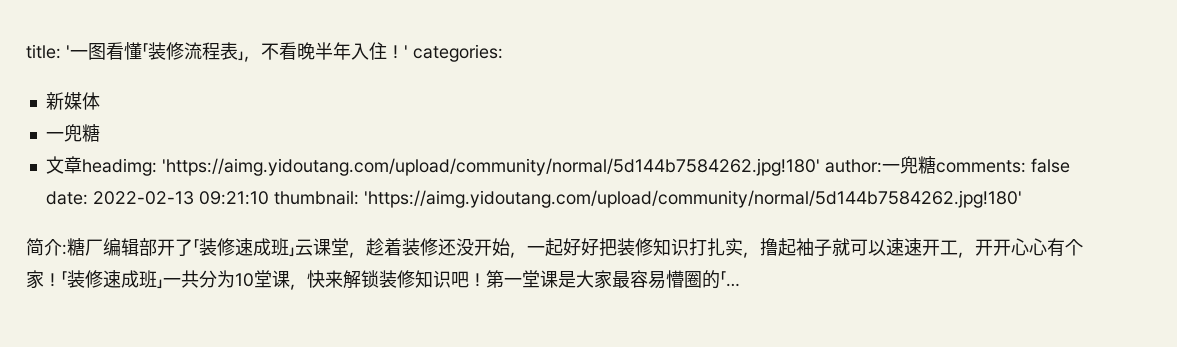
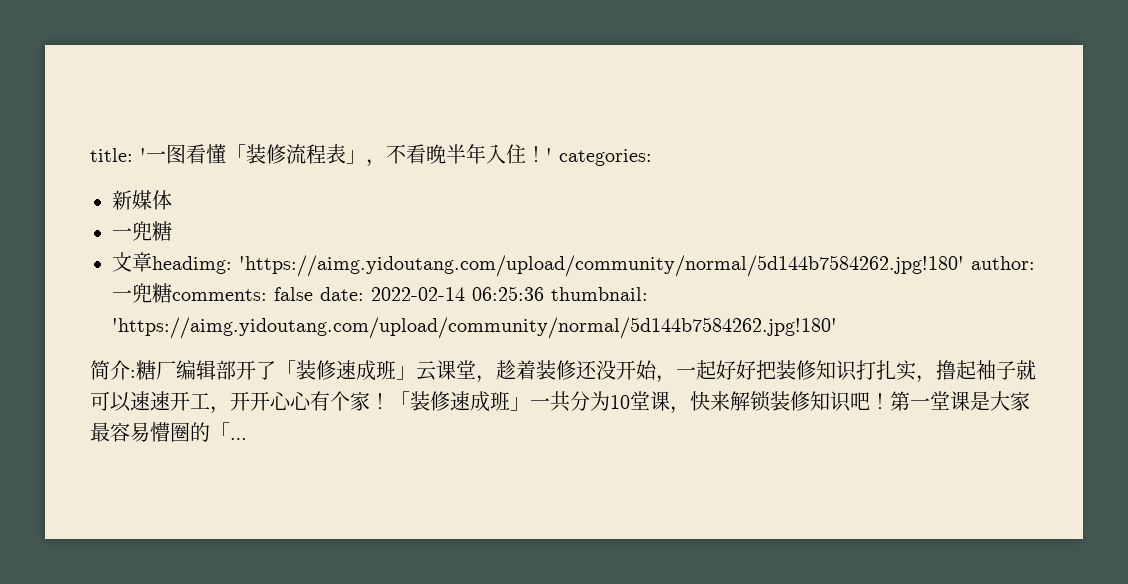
[92,191,269,205] 2022-02-13 09:21:10 -> [371,286,544,301] 2022-02-14 06:25:36

